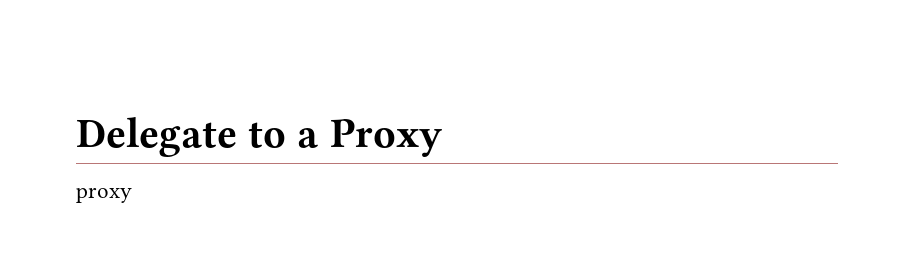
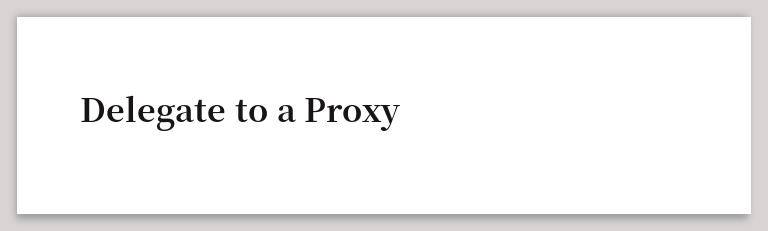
[76,187,132,203] // proxy -> (401, 114) none

